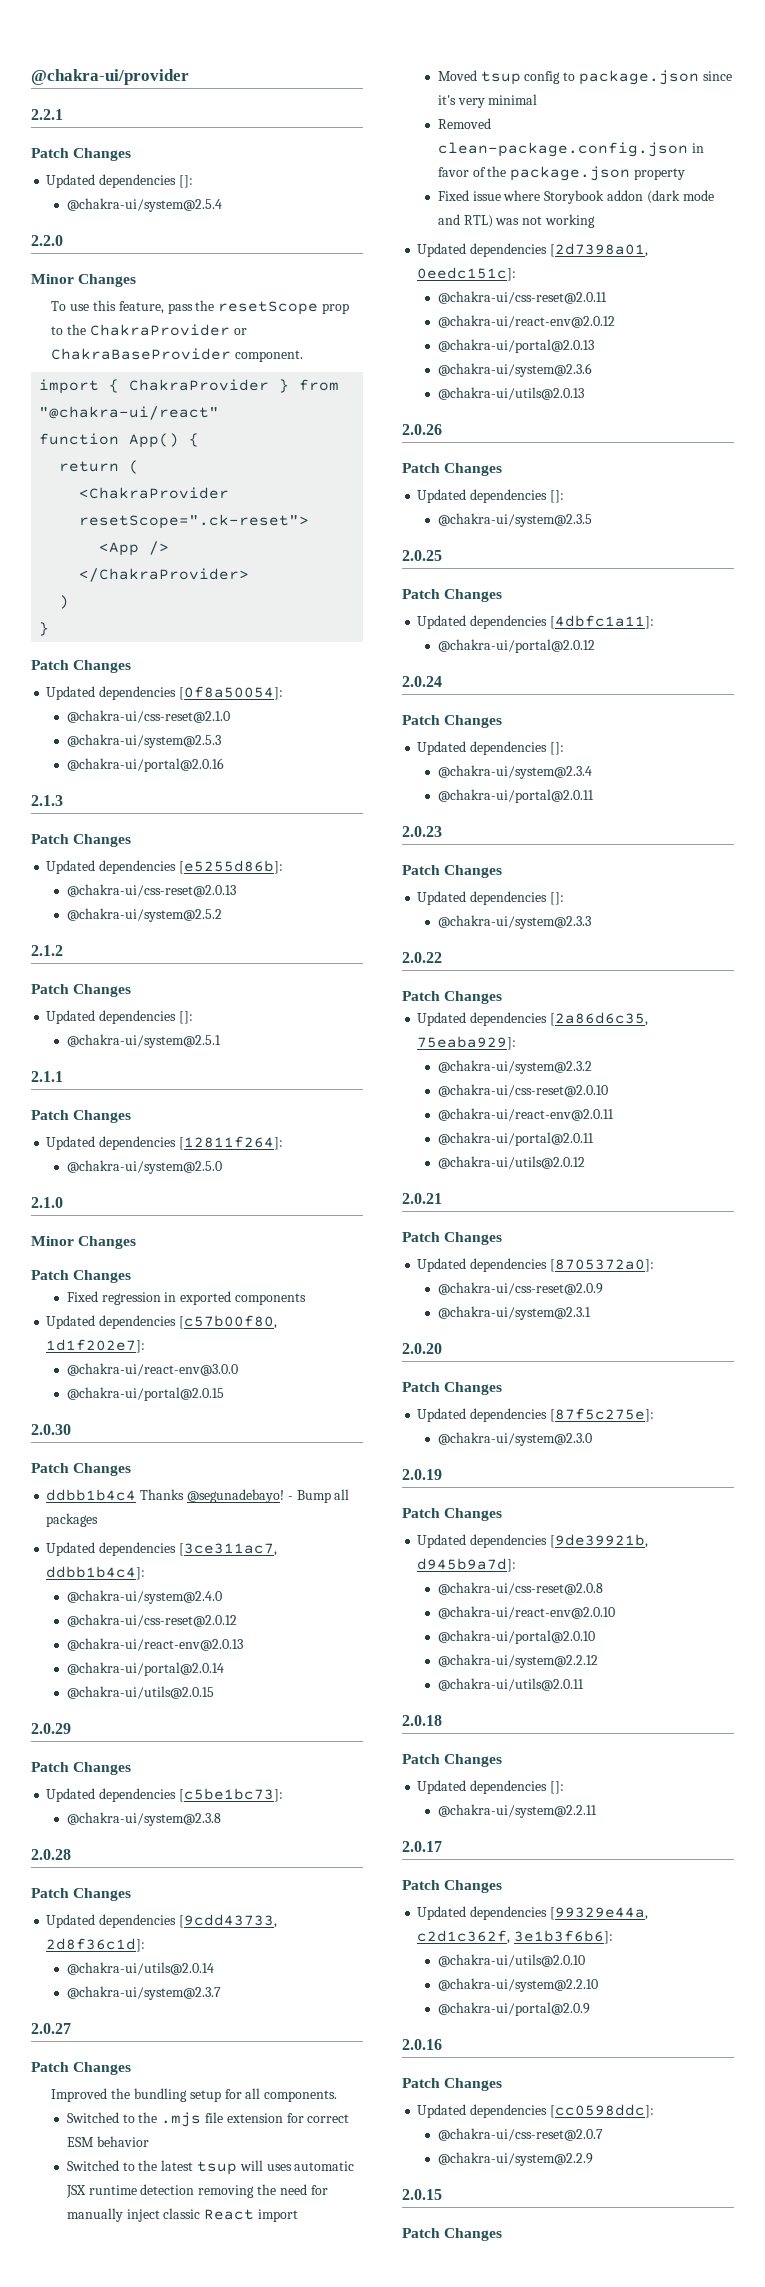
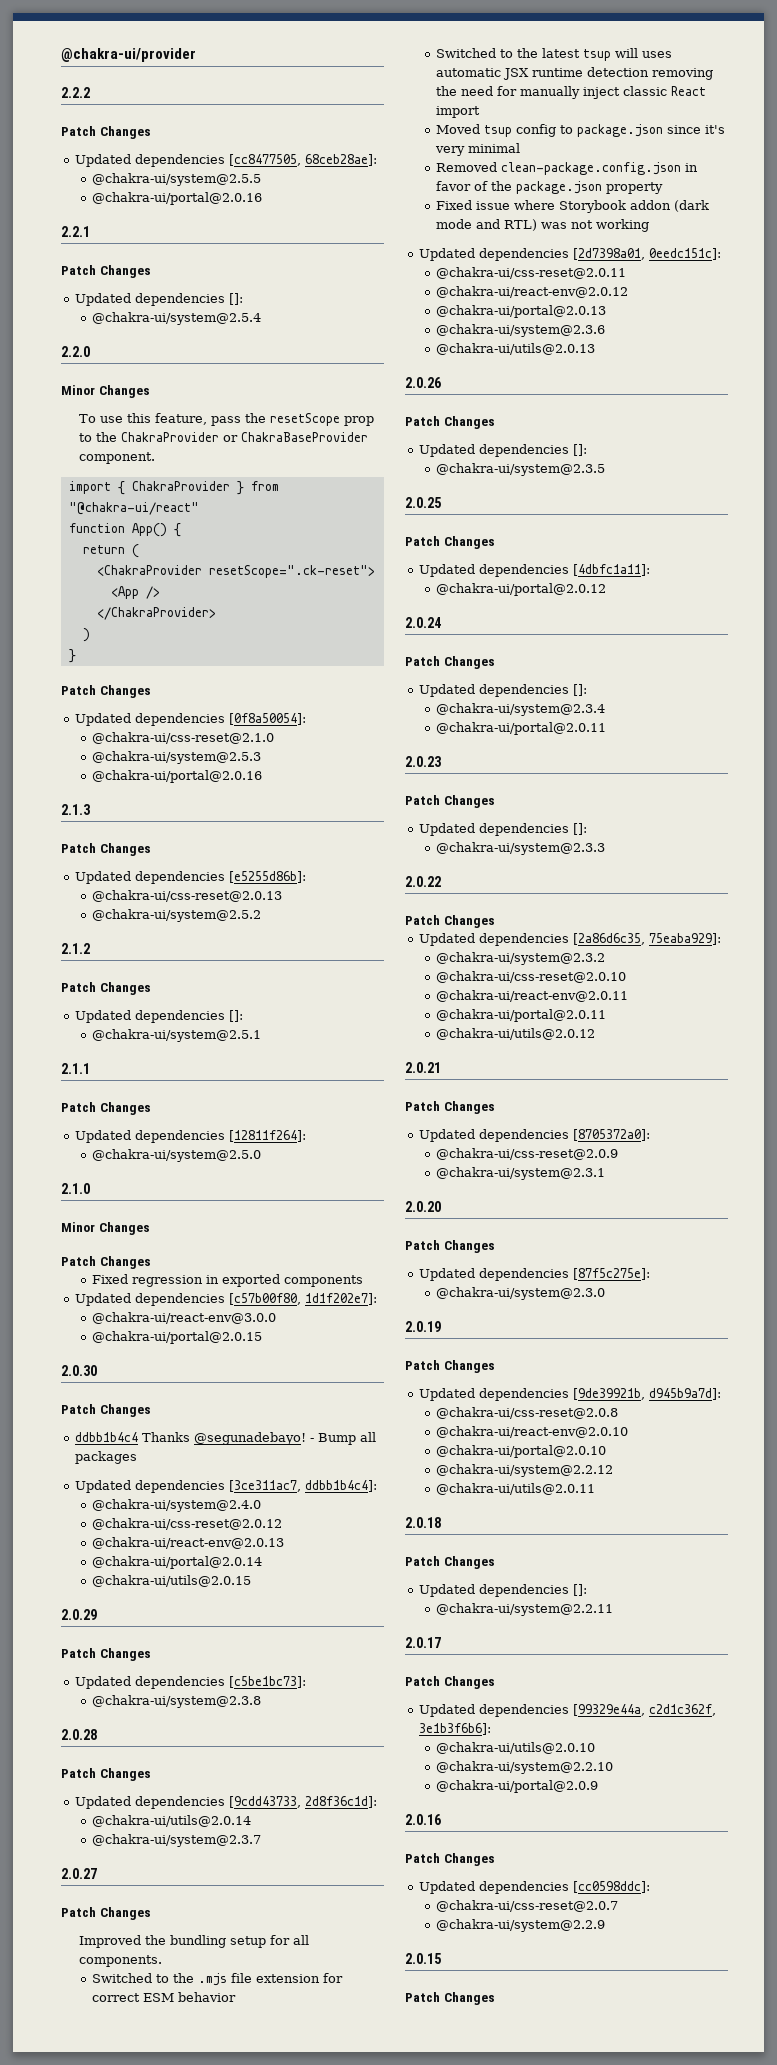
(189, 77) none -> [61,87,90,98] [61,126,151,139] [74,154,377,167] [92,173,262,186] [92,192,263,205] // 2.2.2 // Patch Changes // Updated dependencies [cc8477505, 68ceb28ae]: // @chakra-ui/system@2.5.5 // @chakra-ui/portal@2.0.16

